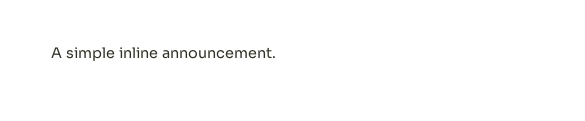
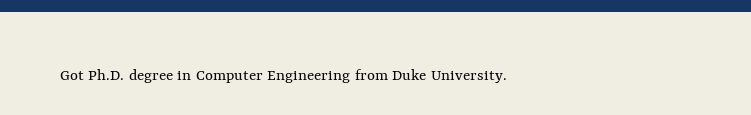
[51,47,276,61] A simple inline announcement. -> [60,69,507,83] Got Ph.D. degree in Computer Engineering from Duke University.

